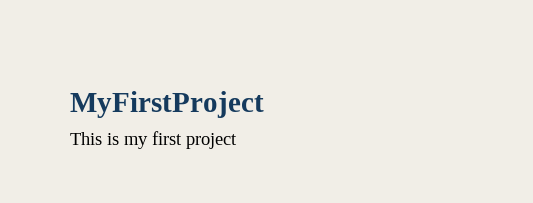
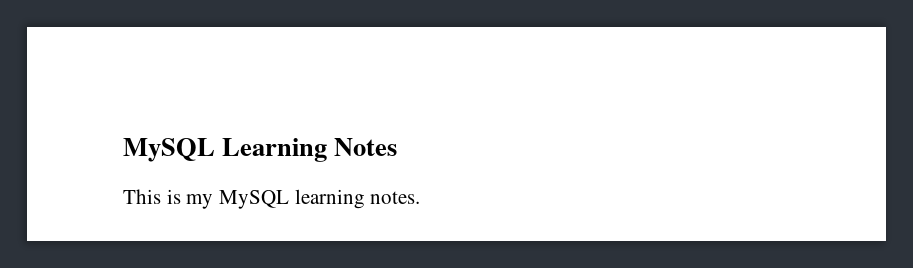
[70,91,264,118] MyFirstProject -> [123,138,398,162] MySQL Learning Notes
[152,131,237,149] first project -> [219,189,421,209] MySQL learning notes.

